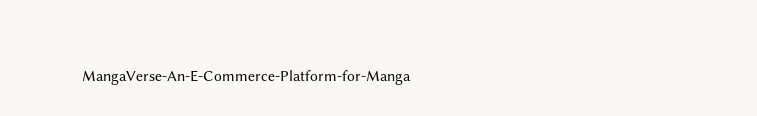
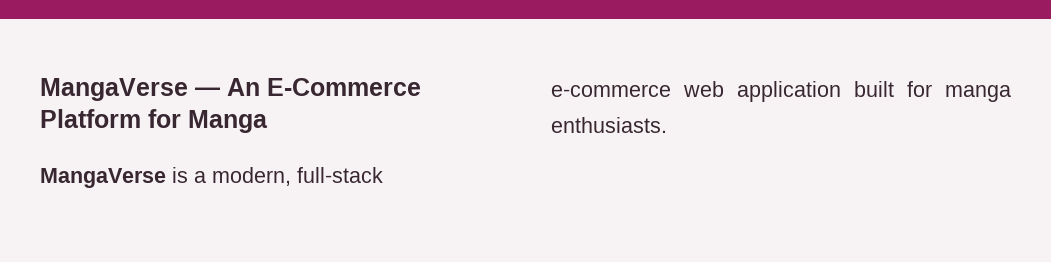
[82,70,411,85] MangaVerse-An-E-Commerce-Platform-for-Manga -> [40,78,421,101] [40,109,268,133] [40,167,383,188] [551,81,1011,102] [551,117,667,133] MangaVerse — An E-Commerce Platform for Manga // MangaVerse is a modern, full-stack e-commerce web application built for manga enthusiasts.

